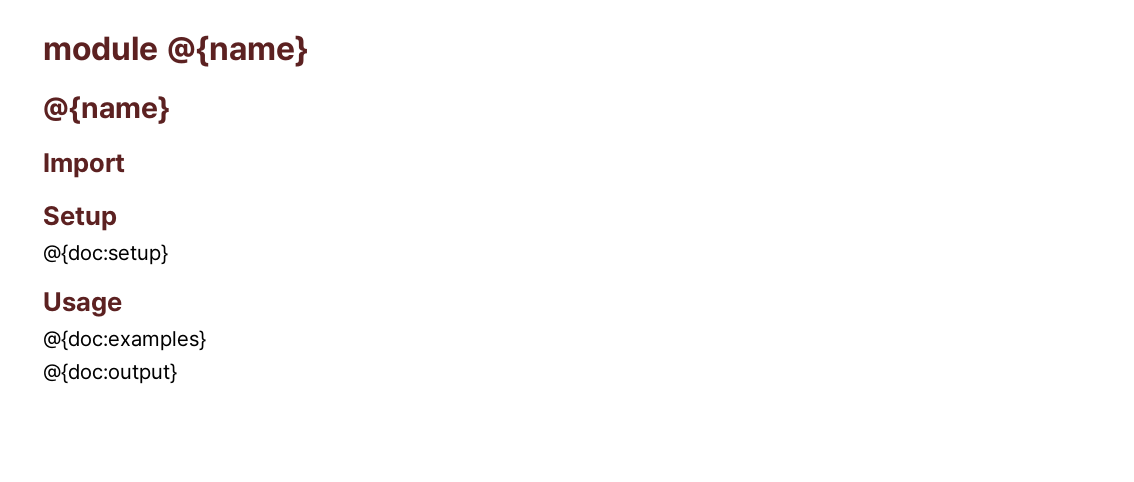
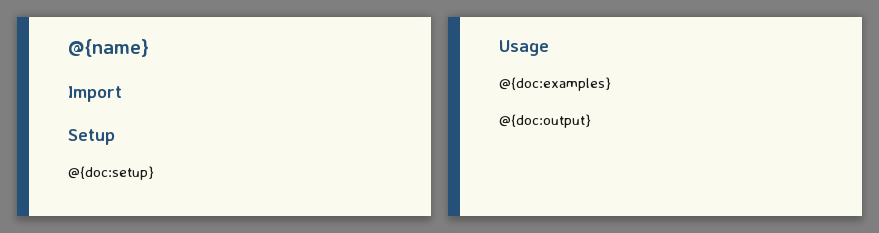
[43,35,308,67] module @{name} // -> (68, 48) none

